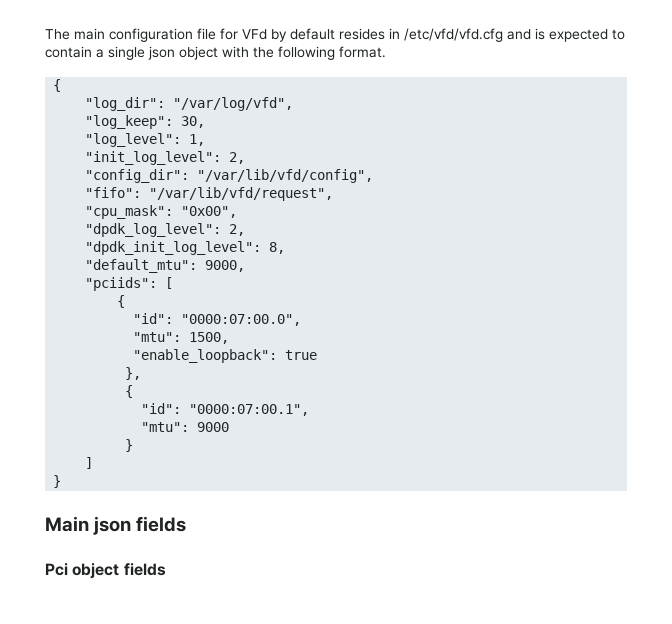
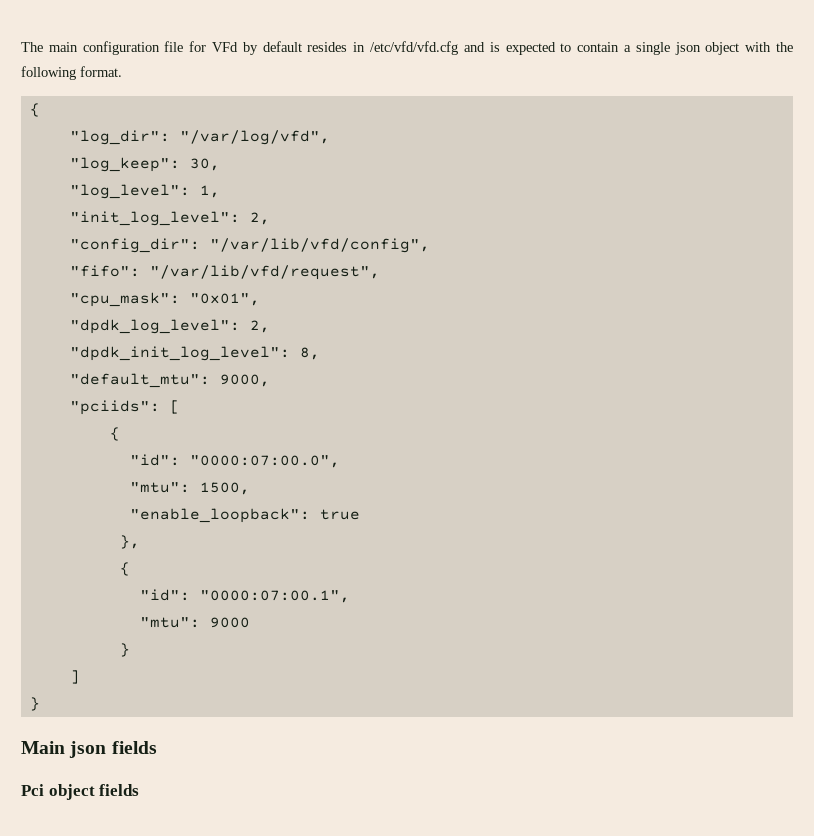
[181,206,238,218] "0x00", -> [189,293,260,306] "0x01",

